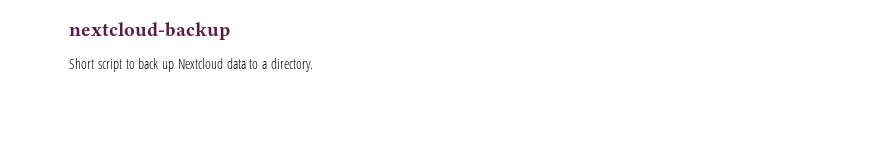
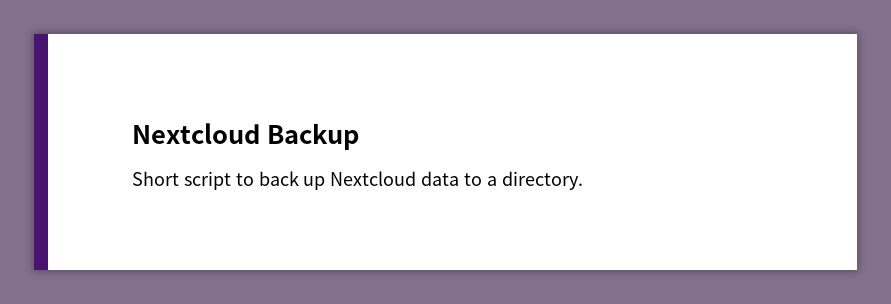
[69,22,230,40] nextcloud-backup -> [132,123,359,150] Nextcloud Backup

